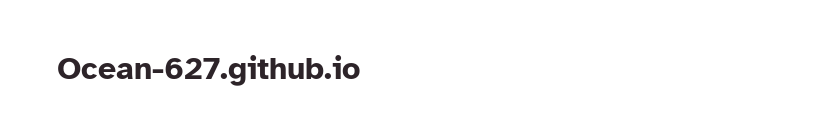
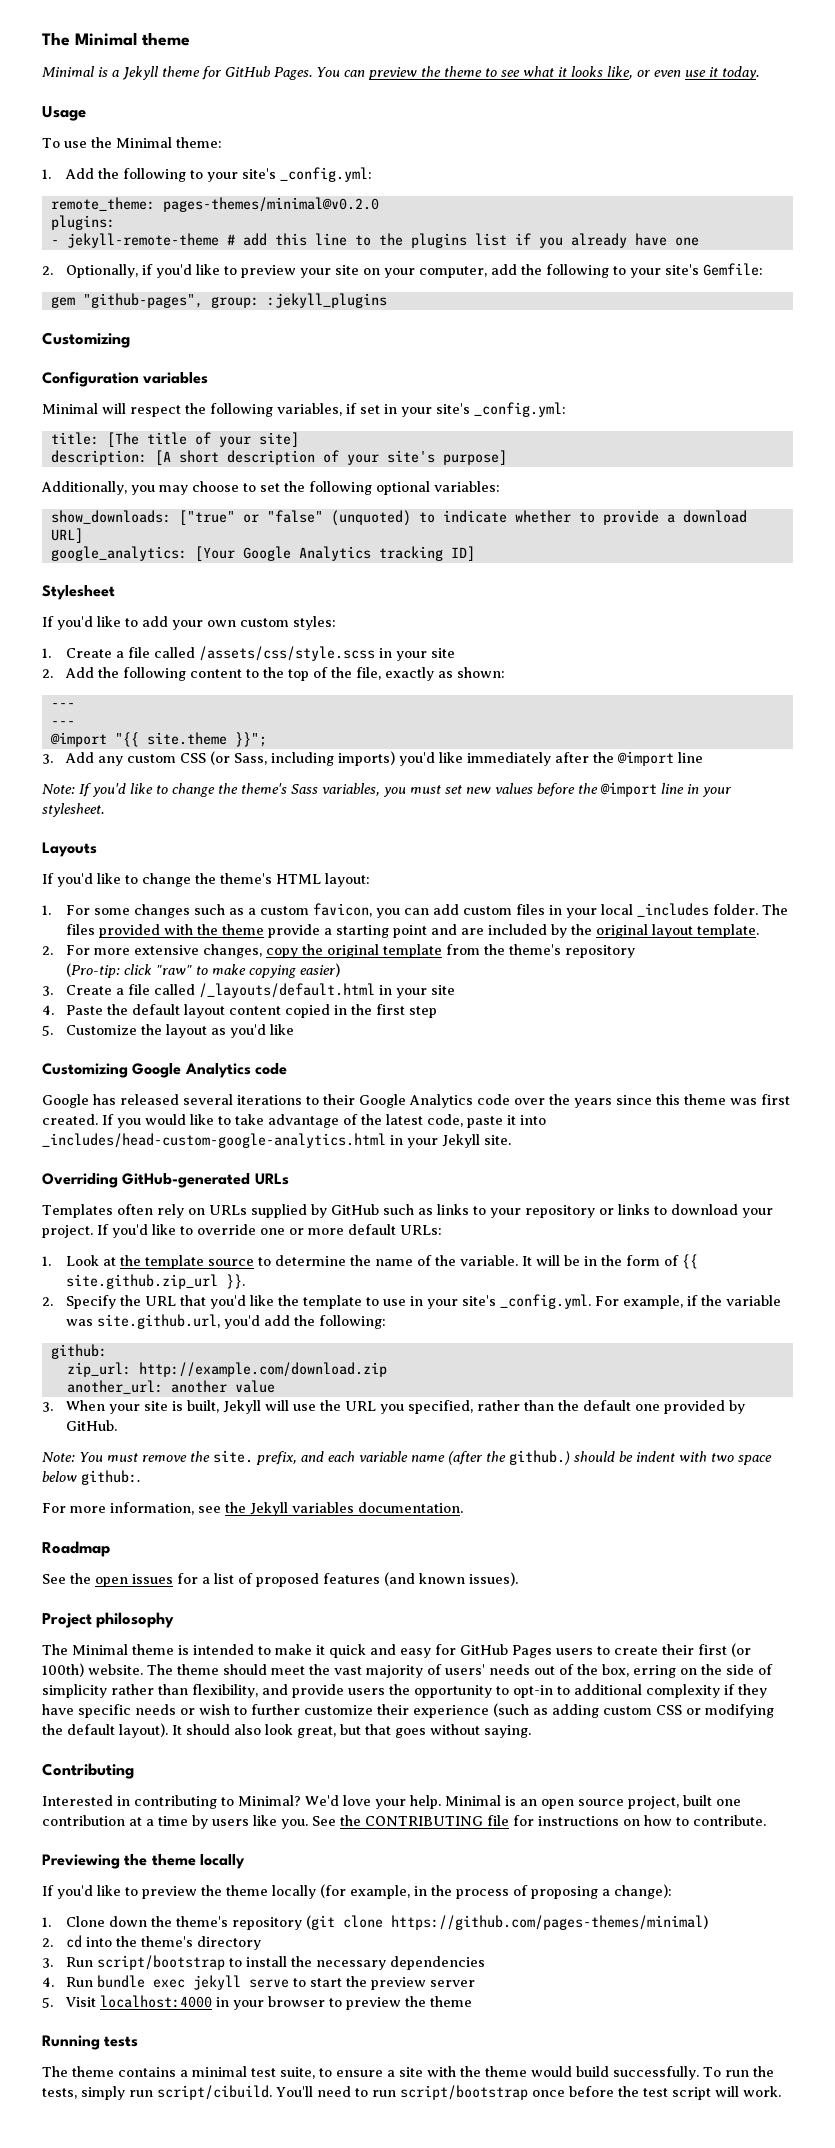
[57,55,360,86] Ocean-627.github.io -> [42,32,190,46] [42,66,759,80] [42,106,86,121] [42,137,222,148] [42,167,372,182] [50,197,379,212] [50,215,115,230] [50,233,699,248] [42,263,763,278] [50,293,387,308] [42,332,130,348] [42,371,209,387] [42,402,566,417] [50,432,299,447] [50,450,507,465] [41,481,500,495] [50,510,747,526] [50,528,83,543] [50,546,475,561] [42,585,115,600] [42,616,336,630] [42,646,455,661] [42,667,505,681] [50,703,75,708] [50,721,75,726] [49,732,267,747] [42,751,703,766] [42,782,732,797] [42,803,104,817] [42,842,97,857] [42,873,370,887] [42,903,788,918] [65,924,759,938] [42,944,635,958] [65,963,340,978] [42,983,455,998] [42,1004,437,1018] [42,1024,294,1038] [42,1063,287,1078] [42,1094,790,1108] [42,1114,546,1128] [42,1133,511,1148] [42,1173,289,1188] [42,1204,773,1218] [42,1224,442,1238] [42,1254,698,1269] [65,1274,245,1289] [42,1294,781,1309] [65,1314,386,1329] [50,1344,107,1359] [66,1362,387,1377] [66,1380,275,1394] [42,1400,745,1414] [65,1420,117,1431] [42,1450,772,1465] [42,1470,140,1485] [42,1502,463,1516] [42,1541,110,1557] [42,1572,518,1587] [42,1612,175,1628] [42,1643,751,1658] [42,1663,773,1678] [42,1684,767,1698] [42,1703,774,1718] [42,1723,531,1738] [42,1763,134,1779] [42,1795,741,1809] [42,1815,766,1829] [42,1854,245,1869] [42,1884,672,1899] [42,1915,708,1930] [42,1935,261,1950] [42,1955,485,1970] [42,1975,475,1990] [42,1995,472,2010] [42,2035,139,2050] [42,2066,774,2080] [42,2085,781,2100] The Minimal theme // Minimal is a Jekyll theme for GitHub Pages. You can preview the theme to see what it looks like, or even use it today. // Usage // To use the Minimal theme: // 1. Add the following to your site's _config.yml: // remote_theme: pages-themes/minimal@v0.2.0 // plugins: // - jekyll-remote-theme # add this line to the plugins list if you already have one // 2. Optionally, if you'd like to preview your site on your computer, add the following to your site's Gemfile: // gem "github-pages", group: :jekyll_plugins // Customizing // Configuration variables // Minimal will respect the following variables, if set in your site's _config.yml: // title: [The title of your site] // description: [A short description of your site's purpose] // Additionally, you may choose to set the following optional variables: // show_downloads: ["true" or "false" (unquoted) to indicate whether to provide a download URL] // google_analytics: [Your Google Analytics tracking ID] // Stylesheet // If you'd like to add your own custom styles: // 1. Create a file called /assets/css/style.scss in your site // 2. Add the following content to the top of the file, exactly as shown: // --- // --- // @import "{{ site.theme }}"; // 3. Add any custom CSS (or Sass, including imports) you'd like immediately after the @import line // Note: If you'd like to change the theme's Sass variables, you must set new values before the @import line in your stylesheet. // Layouts // If you'd like to change the theme's HTML layout: // 1. For some changes such as a custom favicon, you can add custom files in your local _includes folder. The files provided with the theme provide a starting point and are included by the original layout template. // 2. For more extensive changes, copy the original template from the theme's repository // (Pro-tip: click "raw" to make copying easier) // 3. Create a file called /_layouts/default.html in your site // 4. Paste the default layout content copied in the first step // 5. Customize the layout as you'd like // Customizing Google Analytics code // Google has released several iterations to their Google Analytics code over the years since this theme was first created. If you would like to take advantage of the latest code, paste it into _includes/head-custom-google-analytics.html in your Jekyll site. // Overriding GitHub-generated URLs // Templates often rely on URLs supplied by GitHub such as links to your repository or links to download your project. If you'd like to override one or more default URLs: // 1. Look at the template source to determine the name of the variable. It will be in the form of {{ site.github.zip_url }}. // 2. Specify the URL that you'd like the template to use in your site's _config.yml. For example, if the variable was site.github.url, you'd add the following: // github: // zip_url: http://example.com/download.zip // another_url: another value // 3. When your site is built, Jekyll will use the URL you specified, rather than the default one provided by GitHub. // Note: You must remove the site. prefix, and each variable name (after the github.) should be indent with two space below github:. // For more information, see the Jekyll variables documentation. // Roadmap // See the open issues for a list of proposed features (and known issues). // Project philosophy // The Minimal theme is intended to make it quick and easy for GitHub Pages users to create their first (or 100th) website. The theme should meet the vast majority of users' needs out of the box, erring on the side of simplicity rather than flexibility, and provide users the opportunity to opt-in to additional complexity if they have specific needs or wish to further customize their experience (such as adding custom CSS or modifying the default layout). It should also look great, but that goes without saying. // Contributing // Interested in contributing to Minimal? We'd love your help. Minimal is an open source project, built one contribution at a time by users like you. See the CONTRIBUTING file for instructions on how to contribute. // Previewing the theme locally // If you'd like to preview the theme locally (for example, in the process of proposing a change): // 1. Clone down the theme's repository (git clone https://github.com/pages-themes/minimal) // 2. cd into the theme's directory // 3. Run script/bootstrap to install the necessary dependencies // 4. Run bundle exec jekyll serve to start the preview server // 5. Visit localhost:4000 in your browser to preview the theme // Running tests // The theme contains a minimal test suite, to ensure a site with the theme would build successfully. To run the tests, simply run script/cibuild. You'll need to run script/bootstrap once before the test script will work.

